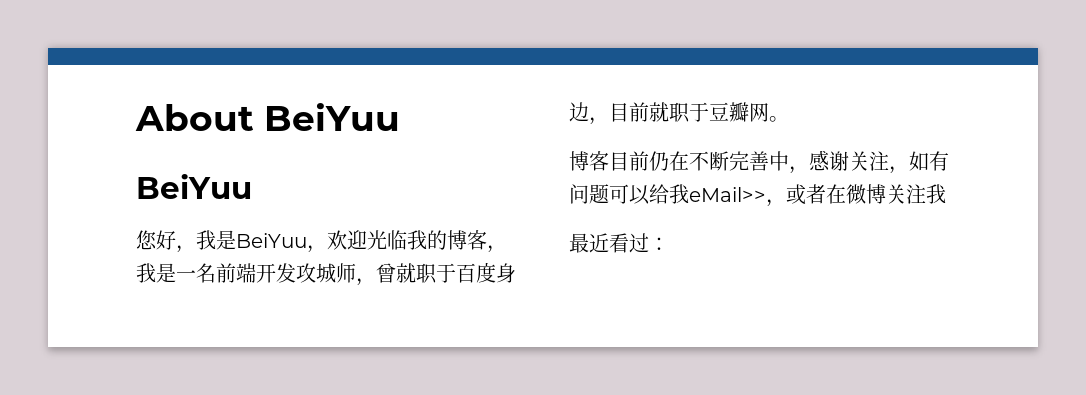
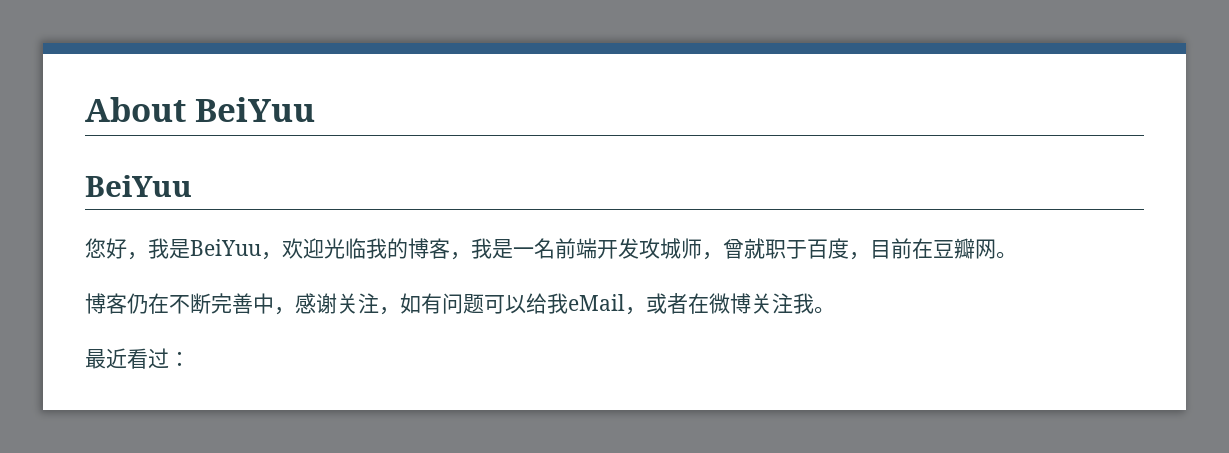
[496,263,516,283] [569,102,709,125] 身边，目前就职于 -> [849,238,933,260] ，目前在
[609,151,649,171] 目前 -> (127, 303) none
[689,187,766,202] eMail>> -> [568,294,625,311] eMail
(946, 194) none -> [814,306,835,314] 。

